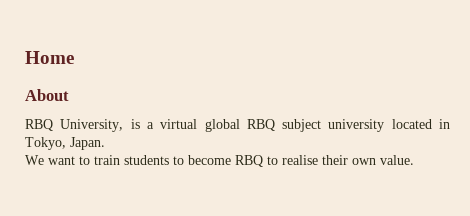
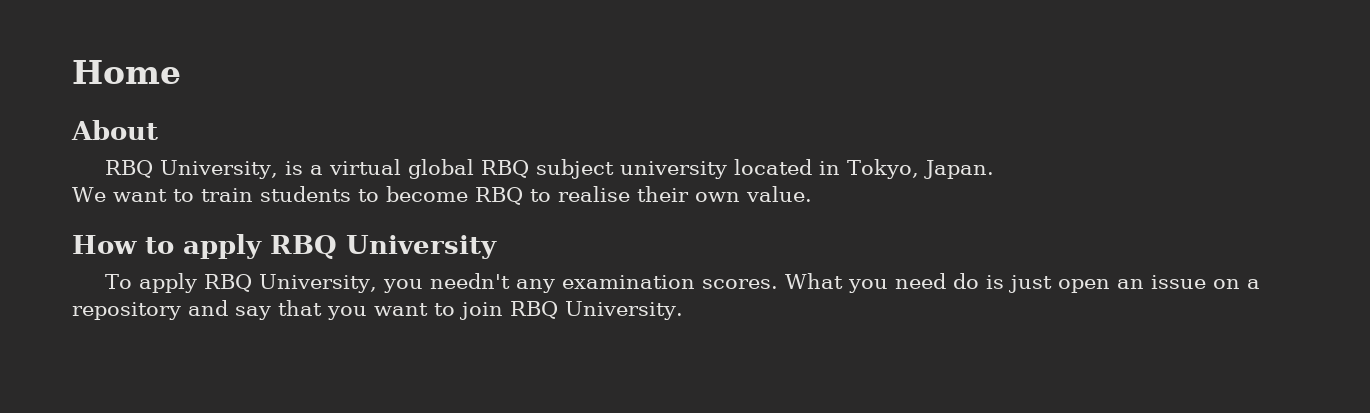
(414, 160) none -> [72,234,497,259] [104,273,1260,293] [72,300,683,320] // How to apply RBQ University // To apply RBQ University, you needn't any examination scores. What you need do is just open an issue on a repository and say that you want to join RBQ University.

